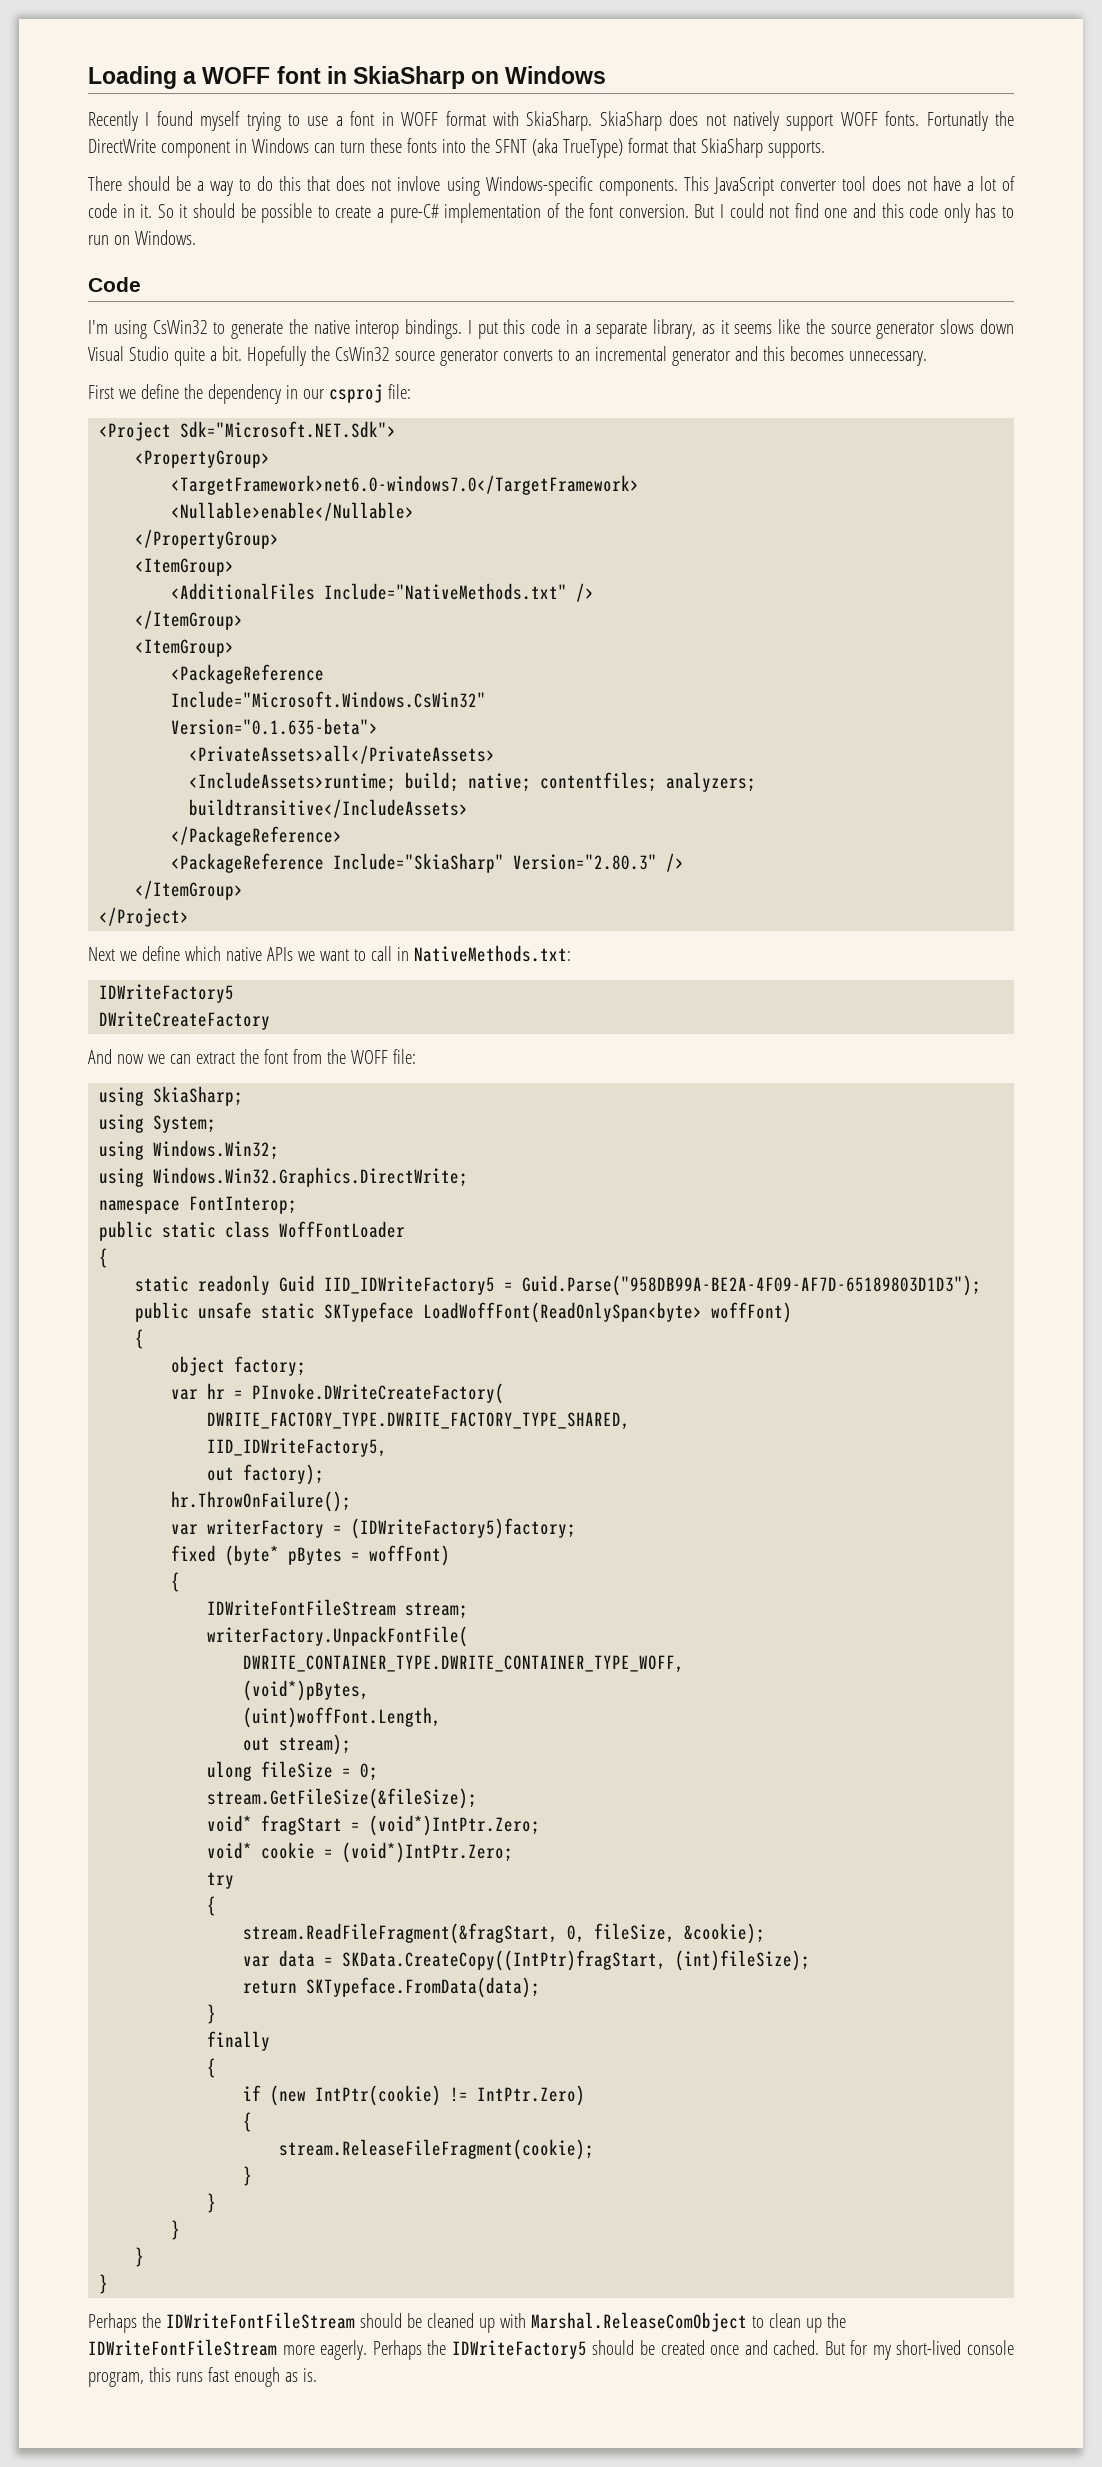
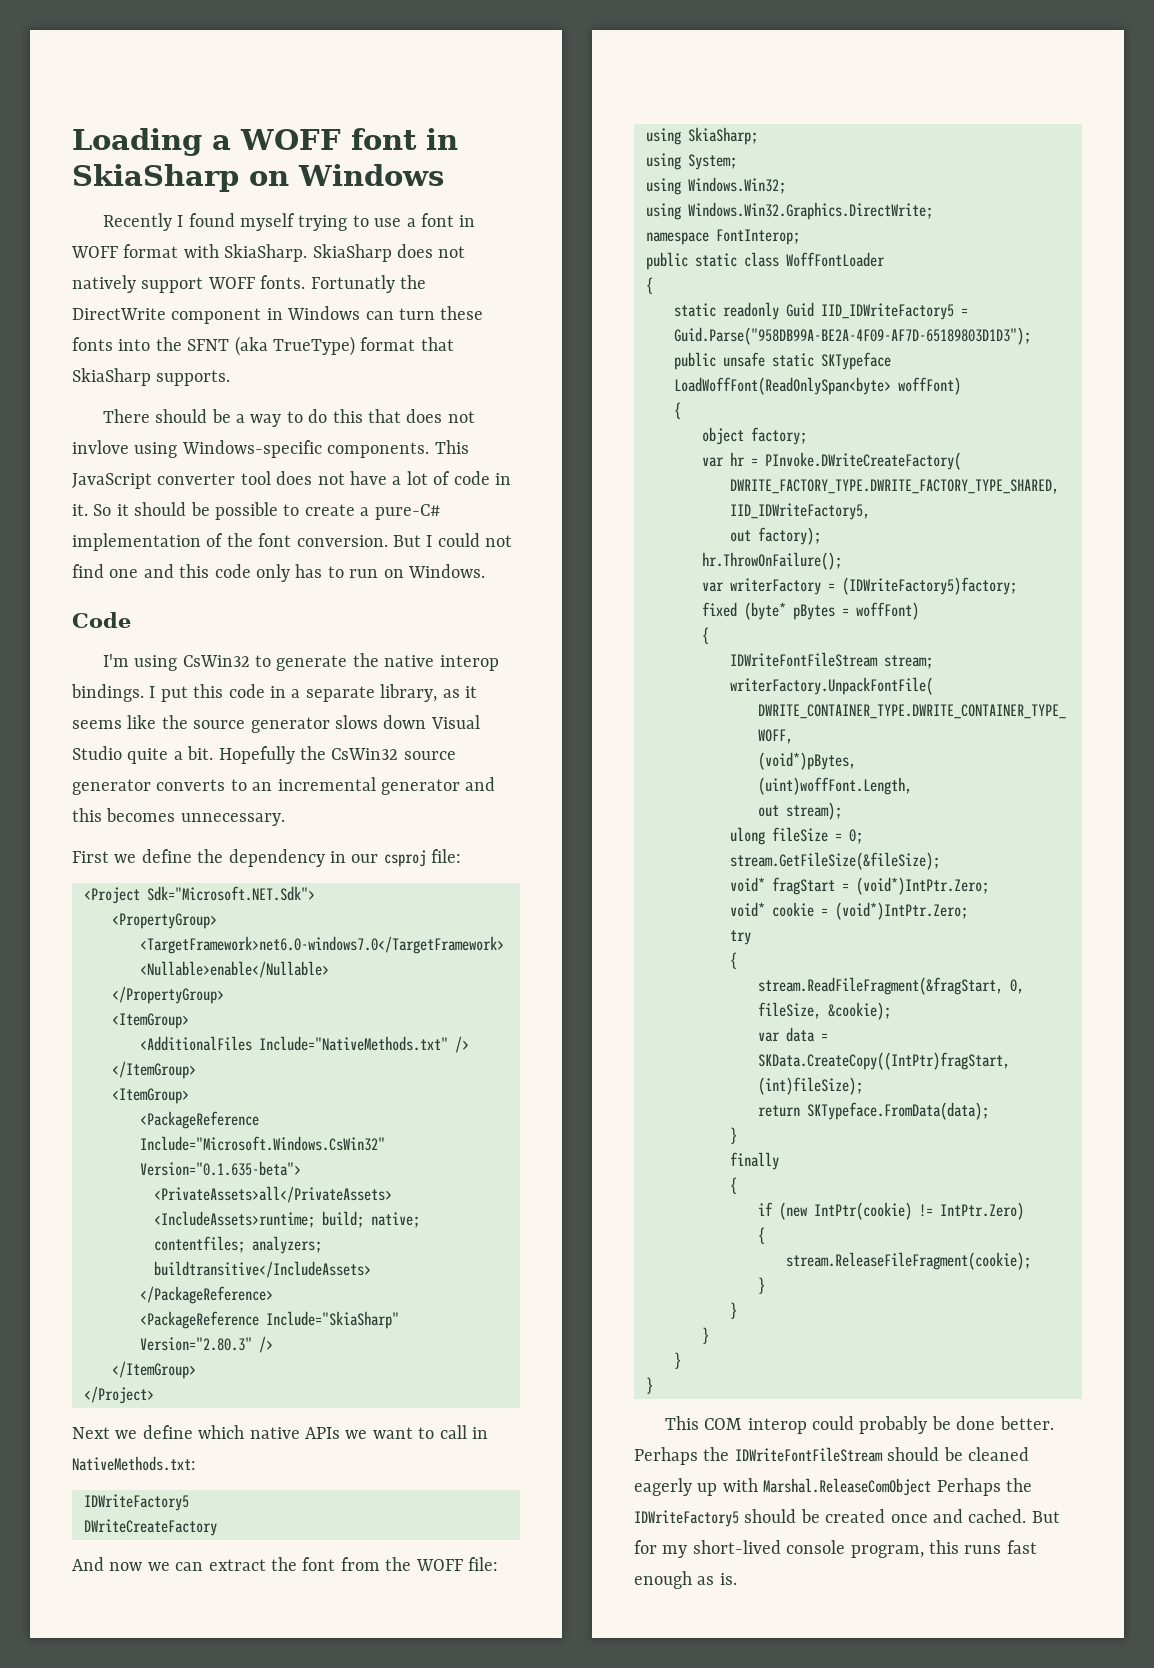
(109, 2284) none -> [664,1416,1054,1434] This COM interop could probably be done better.
(474, 2320) none -> [634,1478,692,1496] eagerly
[751,2313,846,2333] [88,2339,368,2360] to clean up the IDWriteFontFileStream more eagerly. -> (932, 1487) none

